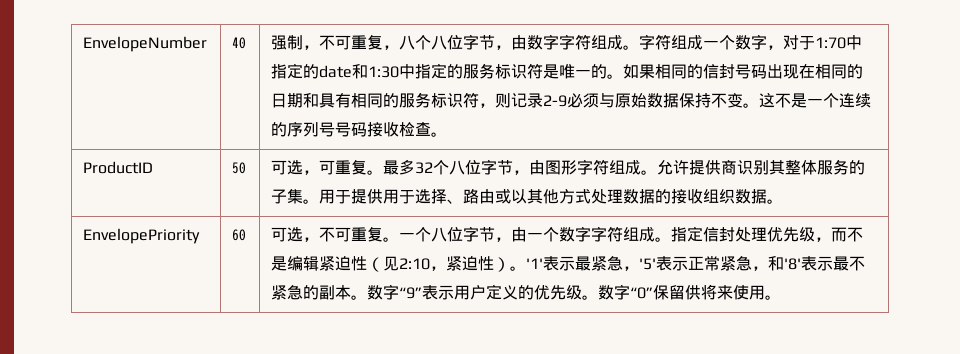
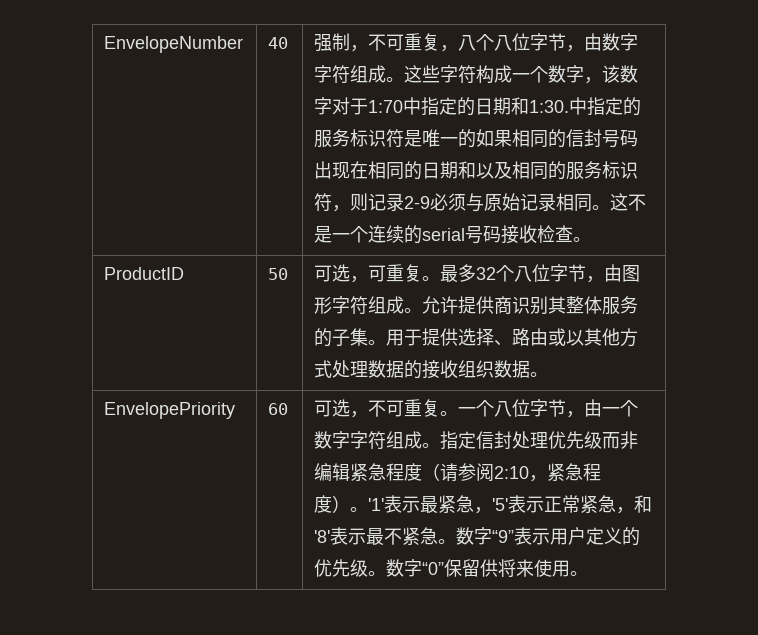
[639,34,688,50] 字符组 -> [404,65,495,84] 这些字符构
(784, 47) none -> [602,65,639,83] [314,97,333,115] 该数字
[319,64,400,79] date和1:30 -> [475,97,570,115] 日期和1:30.
[607,74,624,79] 。 -> (477, 138) none
[319,93,352,108] 具有 -> [476,161,513,179] 以及
[647,93,744,108] 数据保持不变 -> [520,193,593,212] 记录相同
[287,122,336,137] 序列号 -> [422,228,466,241] serial
[383,189,416,204] 用于 -> (459, 337) none
[815,227,864,242] [271,256,400,272] ，而不是编辑紧迫性（见 -> [602,431,639,449] [314,463,495,482] 而非编辑紧急程度（请参阅
[462,256,495,271] 迫性 -> [565,463,602,481] [314,495,333,513] 急程度
[303,285,352,300] 的副本 -> (439, 536) none

